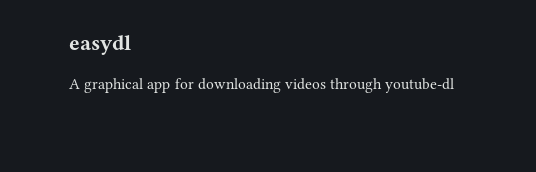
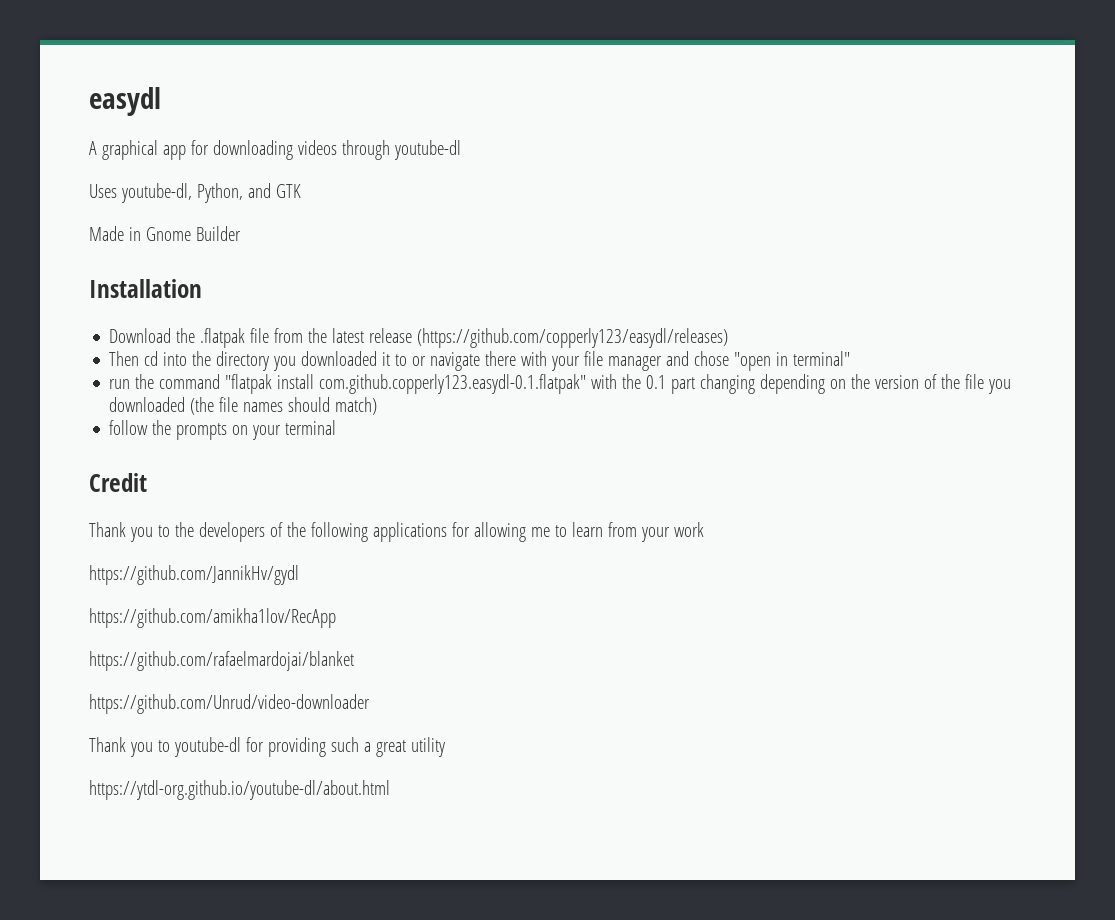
(455, 85) none -> [89,183,301,203] [89,226,241,241] [89,279,202,298] [109,328,729,348] [109,351,851,371] [109,374,1012,394] [109,397,378,415] [109,420,337,440] [89,473,147,492] [89,522,704,542] [89,565,299,585] [89,608,336,628] [89,651,354,671] [89,694,370,714] [89,737,445,757] [89,780,390,800] // Uses youtube-dl, Python, and GTK // Made in Gnome Builder // Installation // Download the .flatpak file from the latest release (https://github.com/copperly123/easydl/releases) // Then cd into the directory you downloaded it to or navigate there with your file manager and chose "open in terminal" // run the command "flatpak install com.github.copperly123.easydl-0.1.flatpak" with the 0.1 part changing depending on the version of the file you downloaded (the file names should match) // follow the prompts on your terminal // Credit // Thank you to the developers of the following applications for allowing me to learn from your work // https://github.com/JannikHv/gydl // https://github.com/amikha1lov/RecApp // https://github.com/rafaelmardojai/blanket // https://github.com/Unrud/video-downloader // Thank you to youtube-dl for providing such a great utility // https://ytdl-org.github.io/youtube-dl/about.html

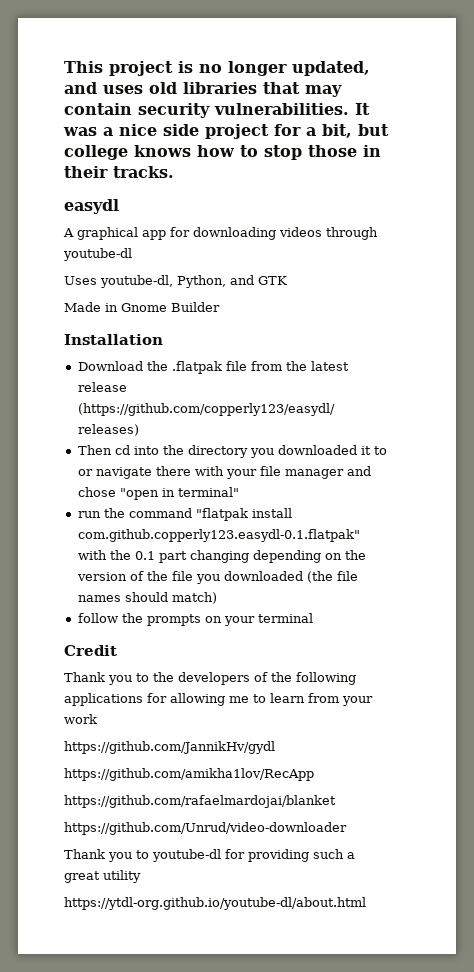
(89, 101) none -> [64,61,370,76] [64,82,342,97] [64,103,370,118] [63,124,389,139] [64,145,381,160] [64,166,174,178] This project is no longer updated, and uses old libraries that may contain security vulnerabilities. It was a nice side project for a bit, but college knows how to stop those in their tracks. //

